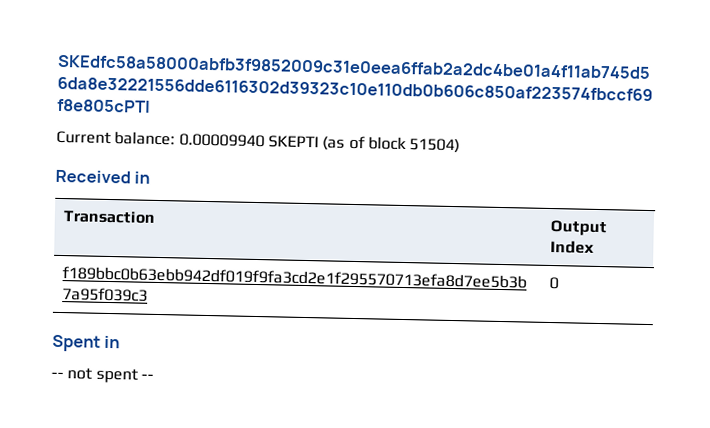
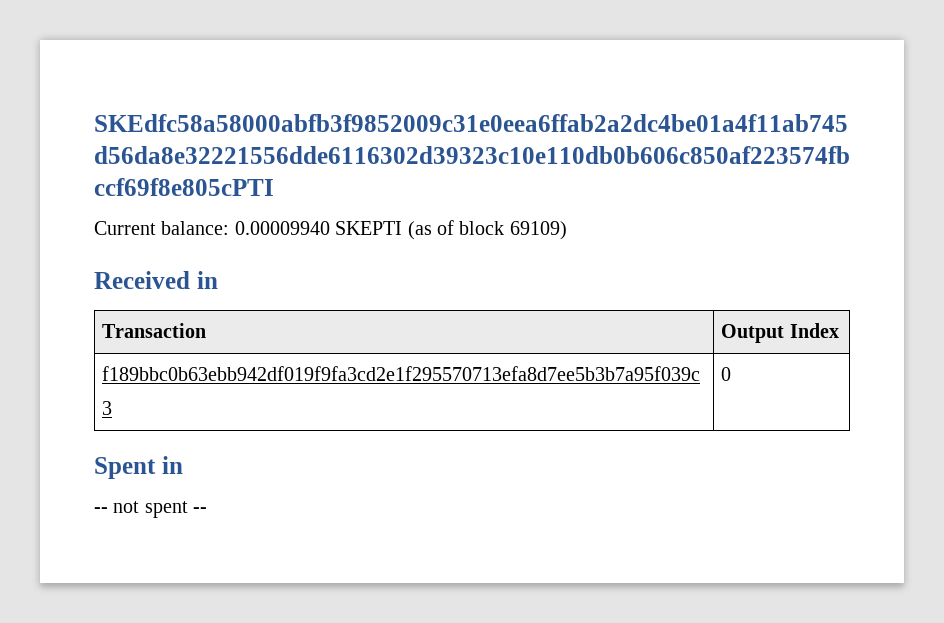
[409,138,461,154] 51504) -> [509,221,567,240] 69109)

